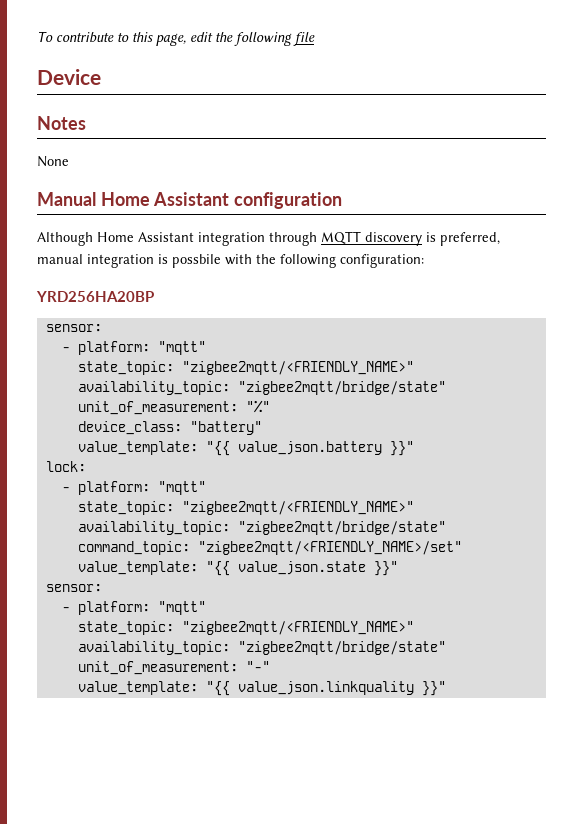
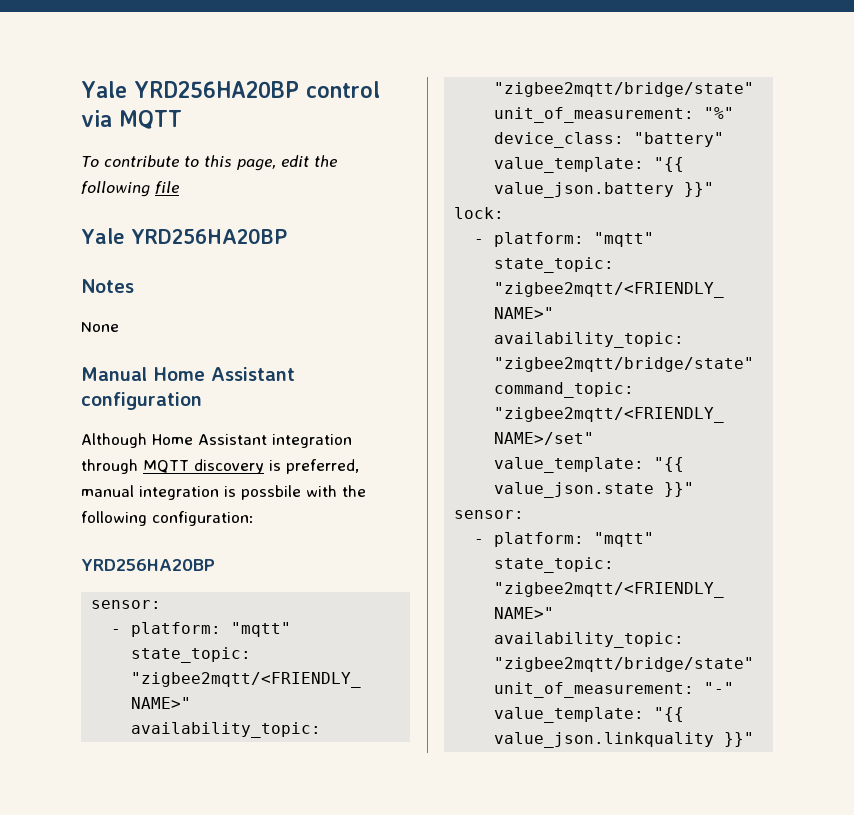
(37, 36) none -> [81,81,380,98] [81,110,182,129] Yale YRD256HA20BP control via MQTT //
[37,69,101,85] Device -> [81,228,287,244] Yale YRD256HA20BP

